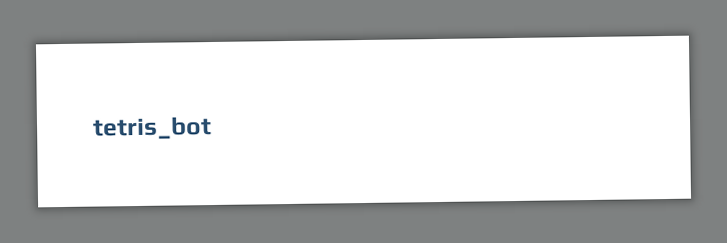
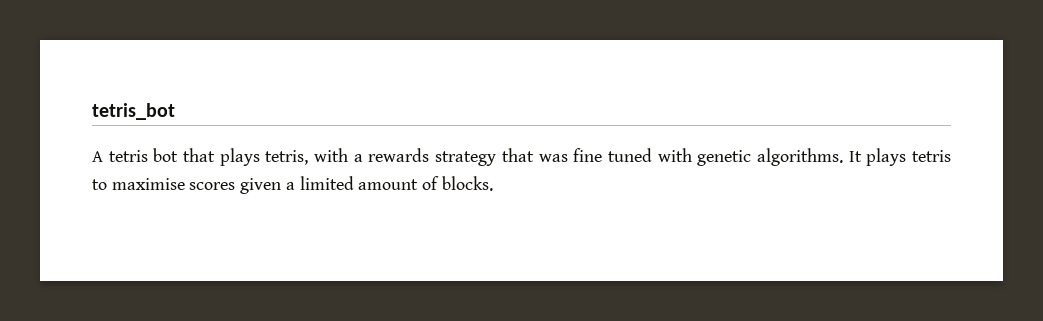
(212, 128) none -> [92,148,952,166] [92,176,493,194] // A tetris bot that plays tetris, with a rewards strategy that was fine tuned with genetic algorithms. It plays tetris to maximise scores given a limited amount of blocks.

